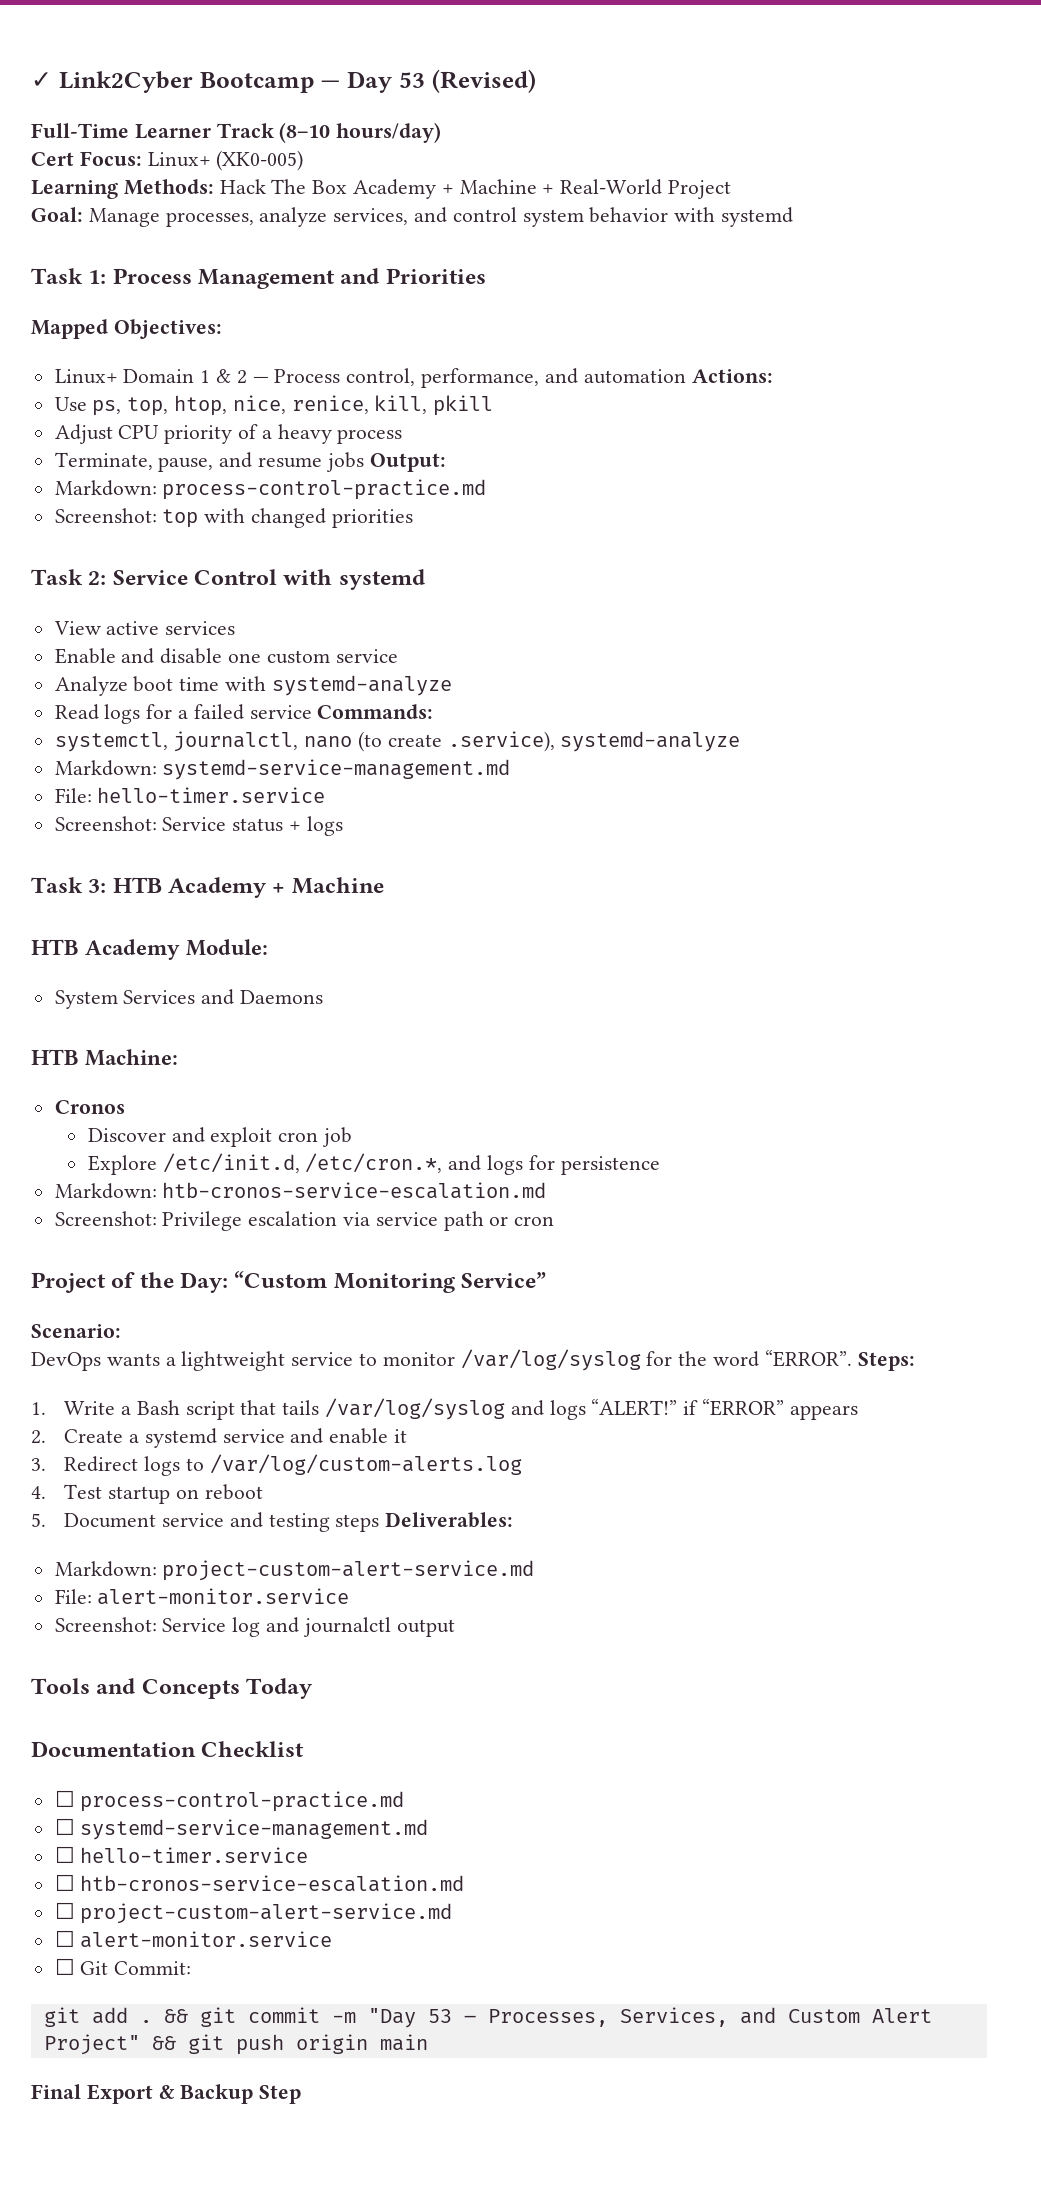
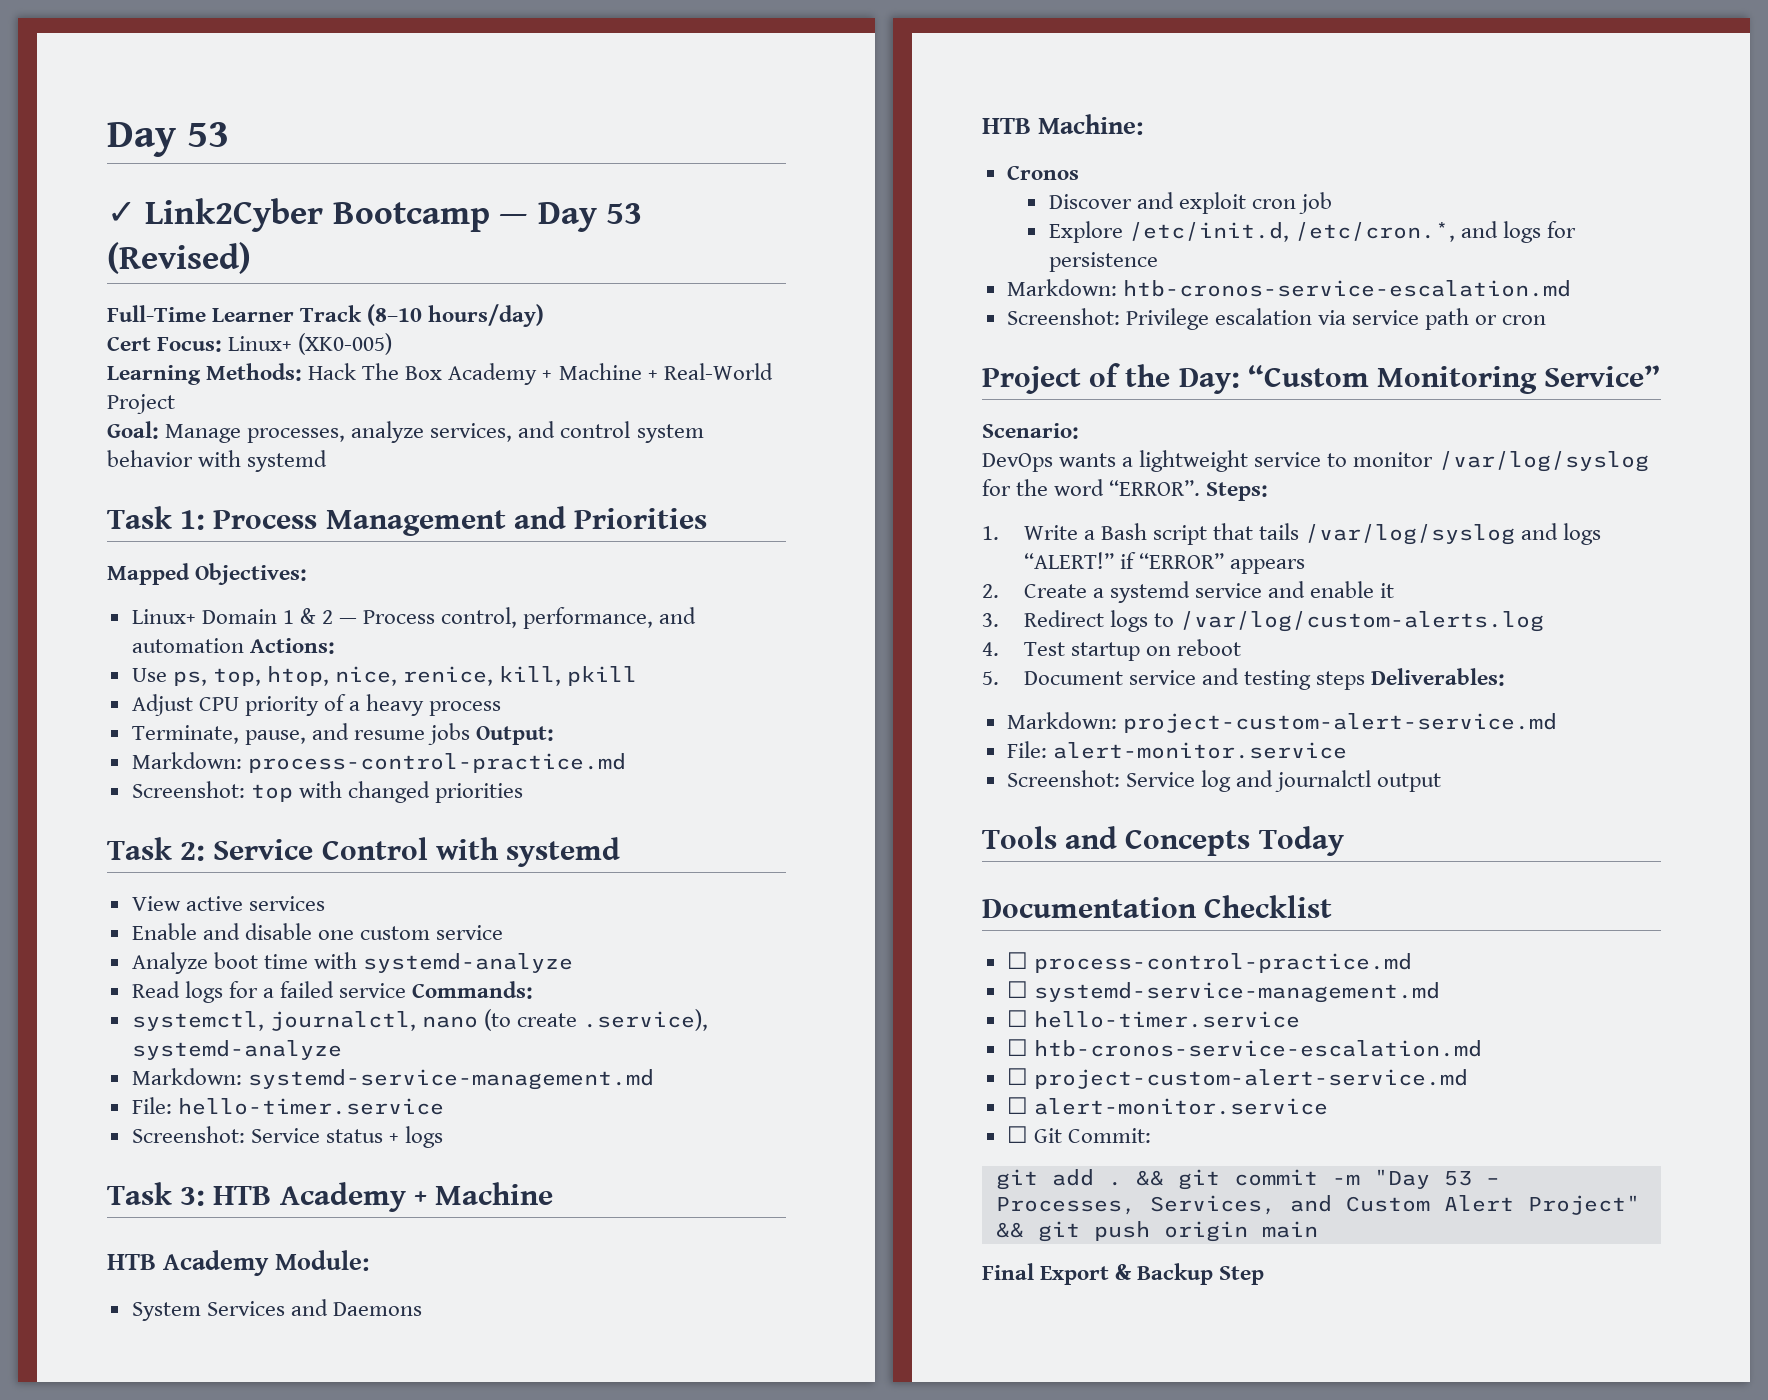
(31, 80) none -> [107,122,229,157] Day 53 //

